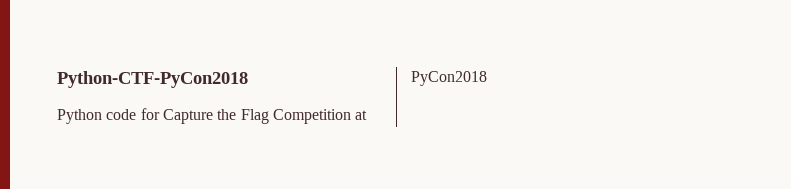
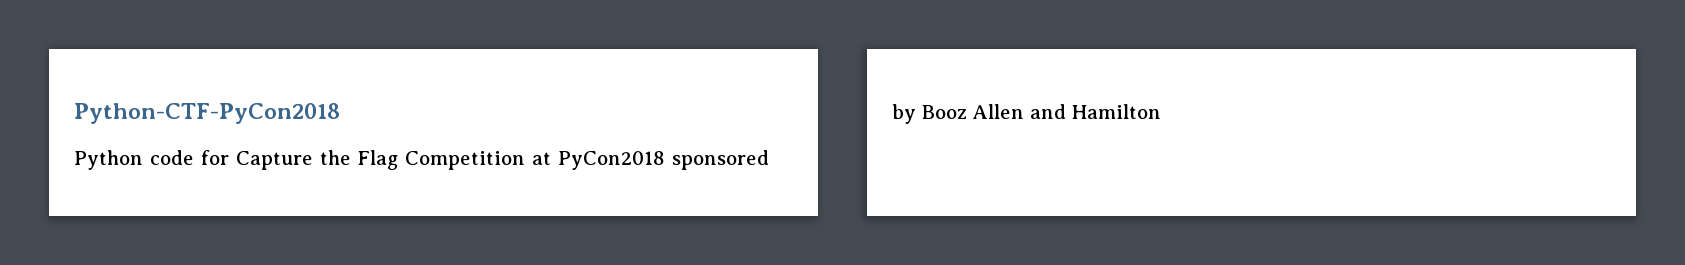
(487, 78) none -> [672,150,770,170] [892,104,1162,124] sponsored by Booz Allen and Hamilton

